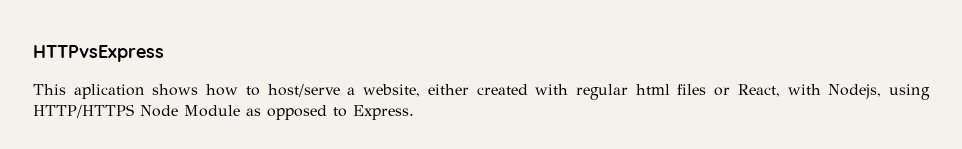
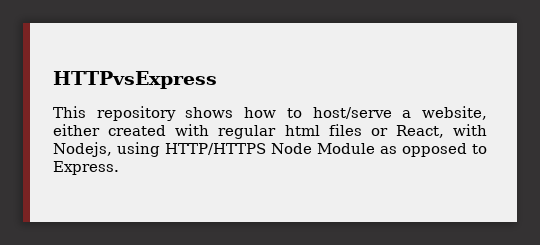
[73,84,145,99] aplication -> [96,106,176,121] repository

